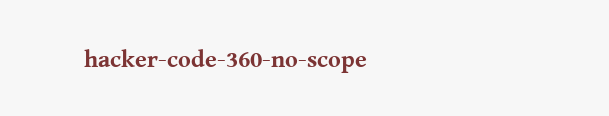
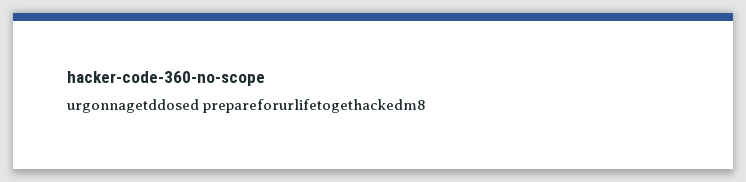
(367, 61) none -> [67,99,427,113] // urgonnagetddosed prepareforurlifetogethackedm8

